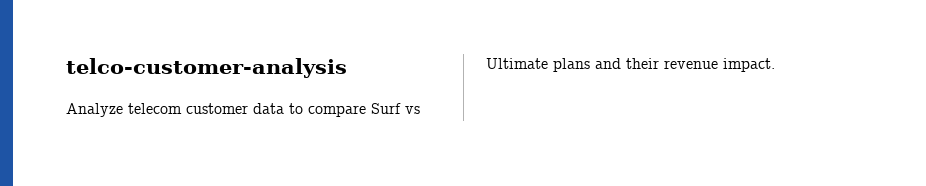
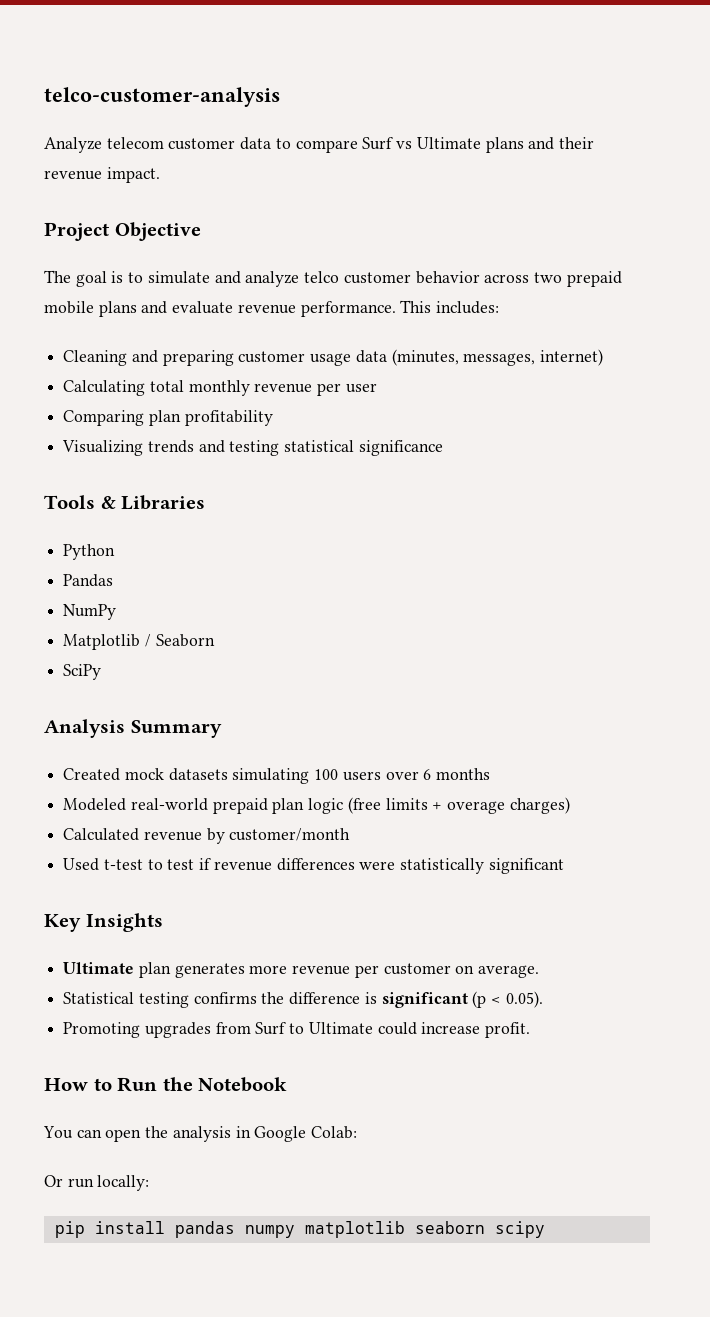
(775, 65) none -> [44,222,201,241] [44,270,622,287] [44,300,500,317] [63,349,604,366] [63,380,377,396] [63,410,273,426] [62,440,443,456] [44,495,206,510] [63,544,116,560] [63,574,114,587] [63,604,117,620] [63,634,215,650] [63,664,102,680] [44,719,222,738] [63,768,491,784] [63,797,570,814] [63,828,351,844] [63,858,564,874] [44,913,163,932] [63,962,540,978] [63,991,543,1008] [63,1022,531,1038] [44,1077,288,1092] [43,1126,358,1142] [44,1175,150,1191] [54,1221,545,1238] // Project Objective // The goal is to simulate and analyze telco customer behavior across two prepaid mobile plans and evaluate revenue performance. This includes: // Cleaning and preparing customer usage data (minutes, messages, internet) // Calculating total monthly revenue per user // Comparing plan profitability // Visualizing trends and testing statistical significance // Tools & Libraries // Python // Pandas // NumPy // Matplotlib / Seaborn // SciPy // Analysis Summary // Created mock datasets simulating 100 users over 6 months // Modeled real-world prepaid plan logic (free limits + overage charges) // Calculated revenue by customer/month // Used t-test to test if revenue differences were statistically significant // Key Insights // Ultimate plan generates more revenue per customer on average. // Statistical testing confirms the difference is significant (p < 0.05). // Promoting upgrades from Surf to Ultimate could increase profit. // How to Run the Notebook // You can open the analysis in Google Colab: // Or run locally: // pip install pandas numpy matplotlib seaborn scipy

